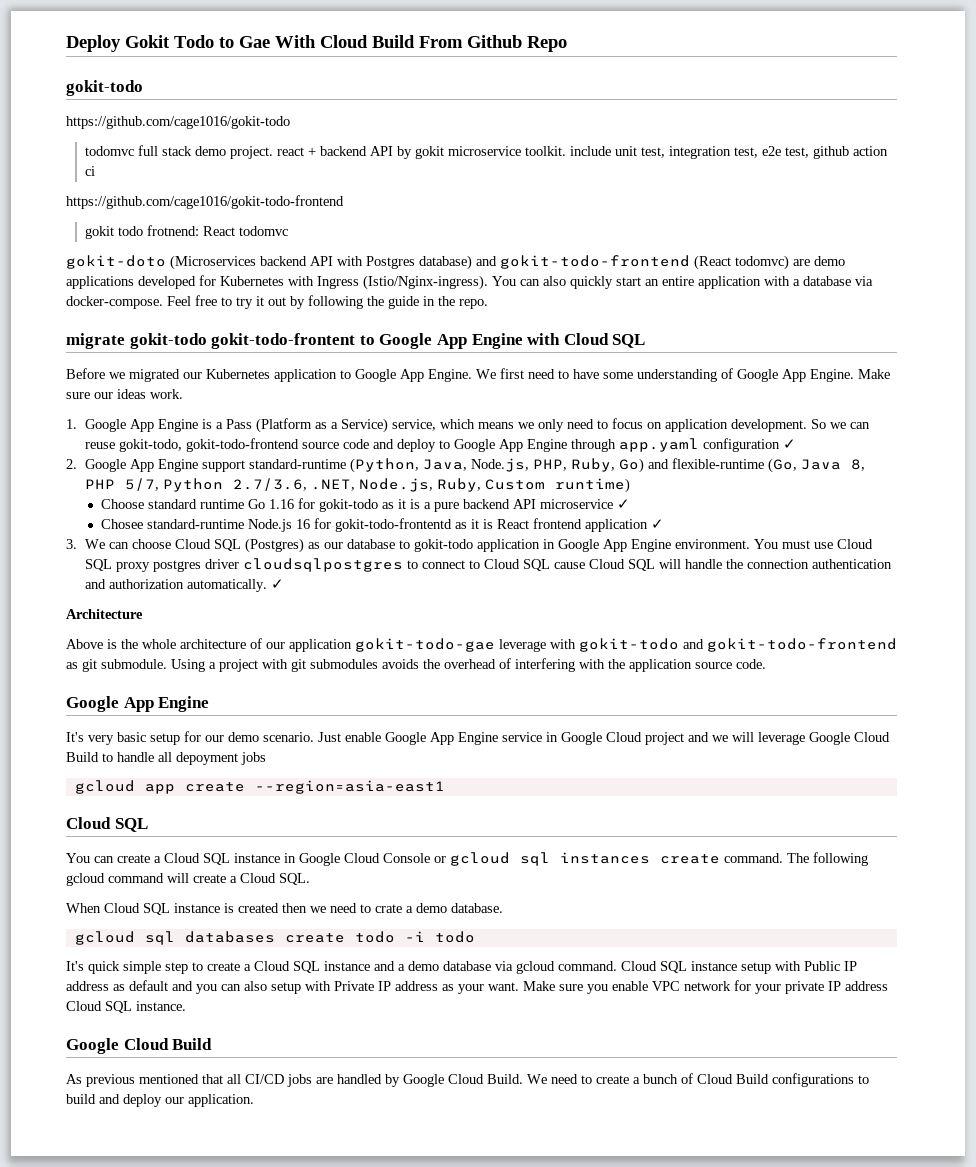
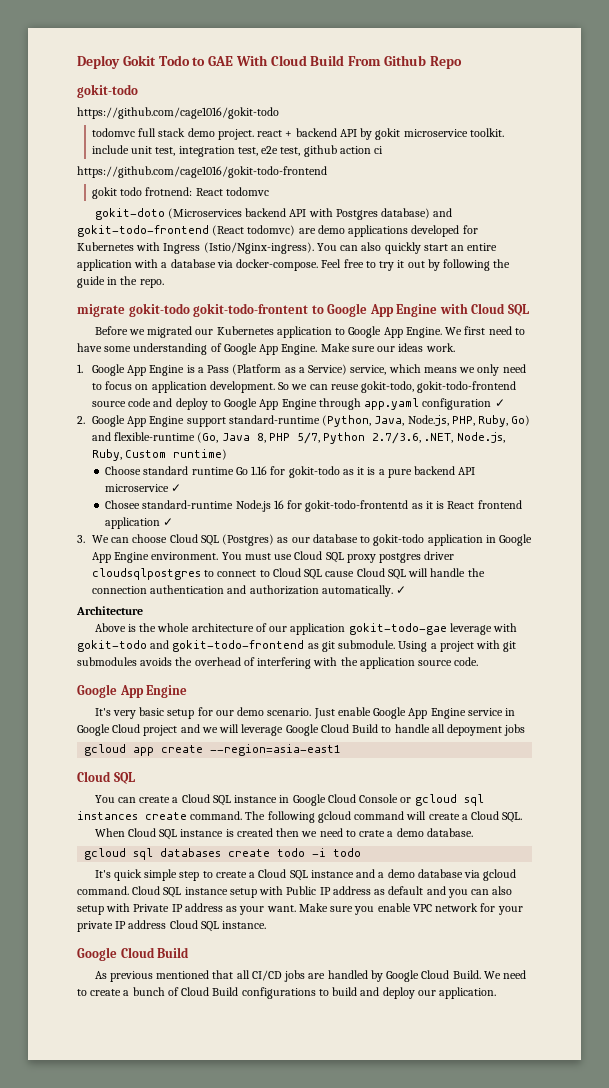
[239,36,270,48] Gae -> [208,56,234,66] GAE

